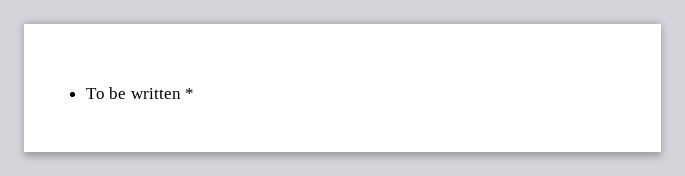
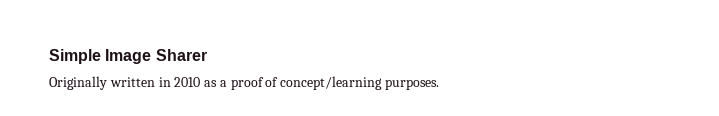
[85,87,195,99] To be written * -> [49,49,207,64] [49,76,440,90] Simple Image Sharer // Originally written in 2010 as a proof of concept/learning purposes.

